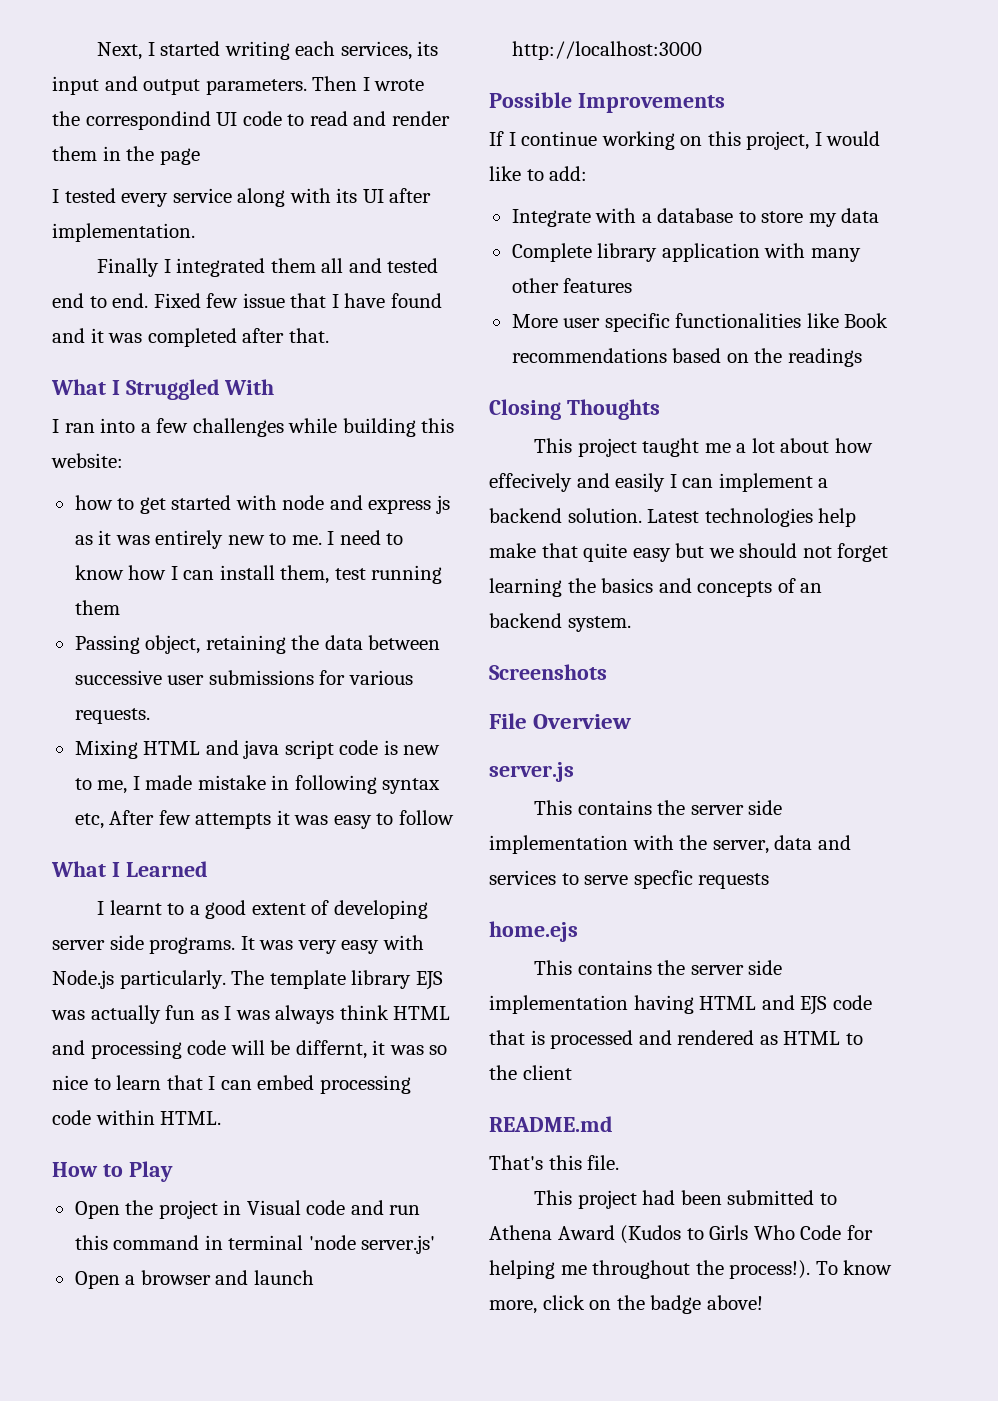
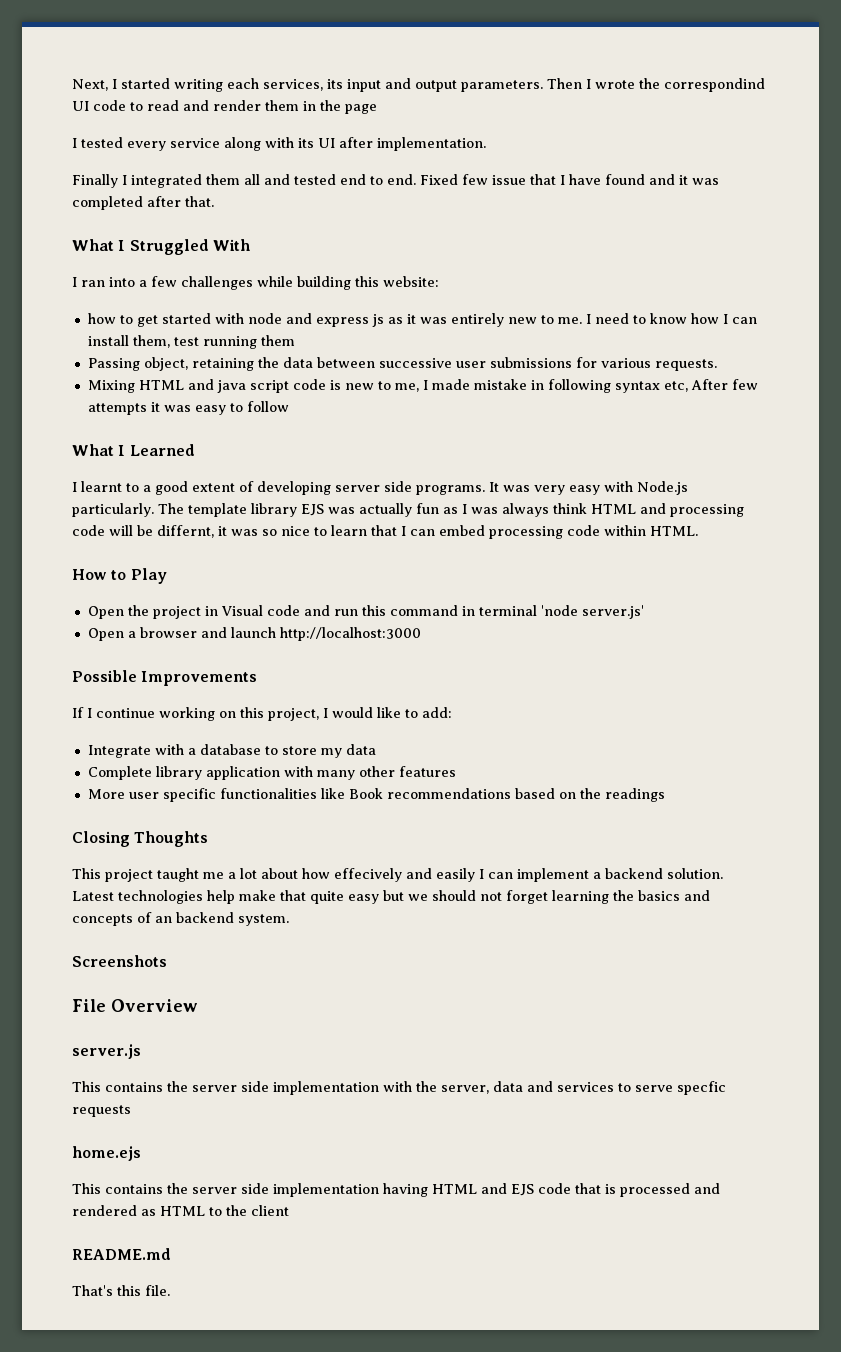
[534,1190,837,1209] [489,1225,873,1244] [489,1260,893,1279] [489,1295,763,1314] // This project had been submitted to Athena Award (Kudos to Girls Who Code for helping me throughout the process!). To know more, click on the badge above! -> (170, 1290) none

